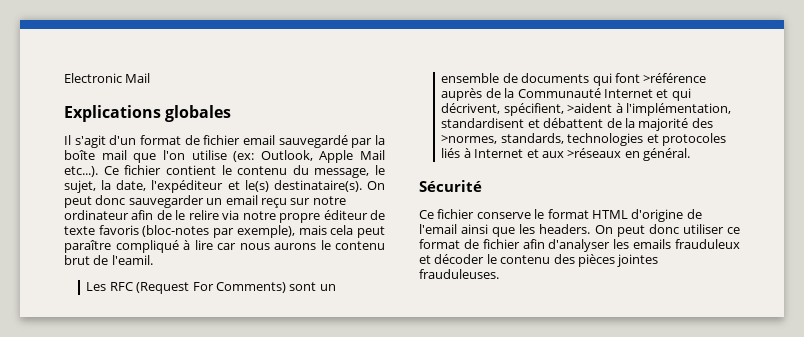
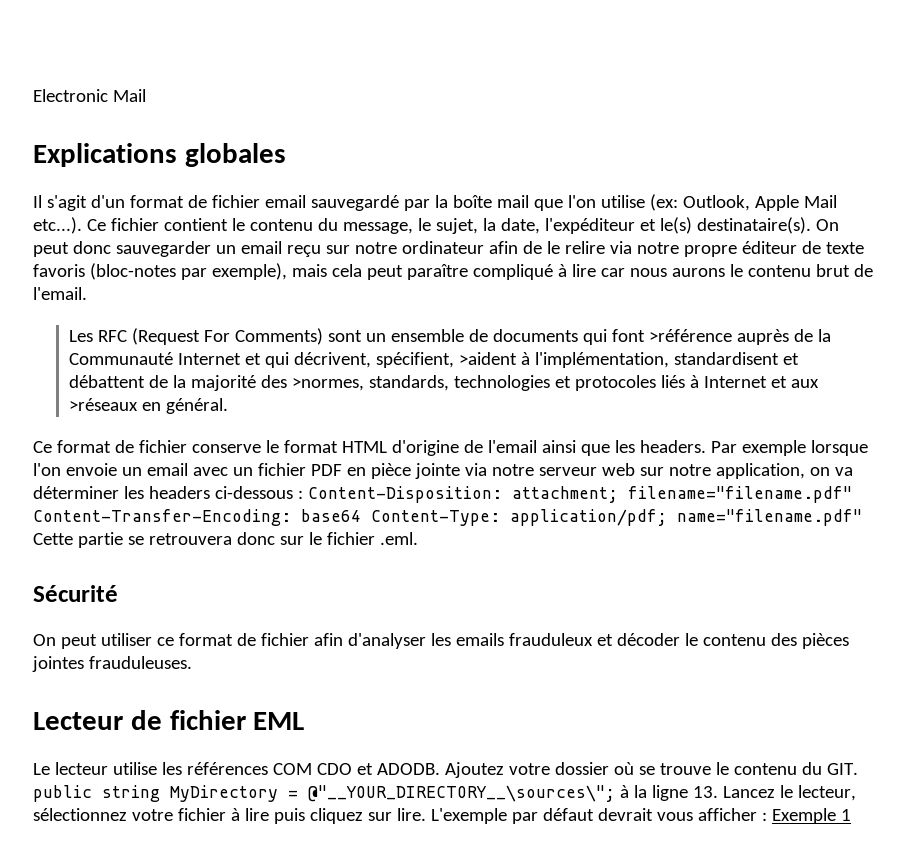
[111,255,153,265] l'eamil. -> [33,287,87,300] l'email.
[419,180,482,192] [419,210,434,219] // Sécurité // Ce -> [33,440,134,453] // Ce format de
[594,224,679,237] On peut donc -> [710,440,868,456] [33,463,853,479] [33,486,852,503] [33,509,862,526] [33,532,418,548] [33,585,118,602] [33,634,97,649] Par exemple lorsque l'on envoie un email avec un fichier PDF en pièce jointe via notre serveur web sur notre application, on va déterminer les headers ci-dessous : Content-Disposition: attachment; filename="filename.pdf" Content-Transfer-Encoding: base64 Content-Type: application/pdf; name="filename.pdf" Cette partie se retrouvera donc sur le fichier .eml. // Sécurité // On peut
(499, 274) none -> [33,710,305,730] [33,762,858,778] [33,785,856,802] [33,808,851,824] // Lecteur de fichier EML // Le lecteur utilise les références COM CDO et ADODB. Ajoutez votre dossier où se trouve le contenu du GIT. public string MyDirectory = @"__YOUR_DIRECTORY__\sources\"; à la ligne 13. Lancez le lecteur, sélectionnez votre fichier à lire puis cliquez sur lire. L'exemple par défaut devrait vous afficher : Exemple 1

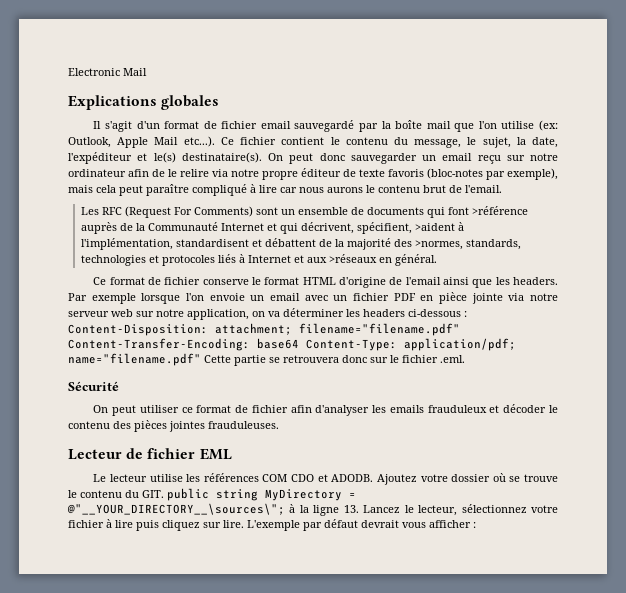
[771,808,851,824] Exemple 1 -> (476, 525) none

